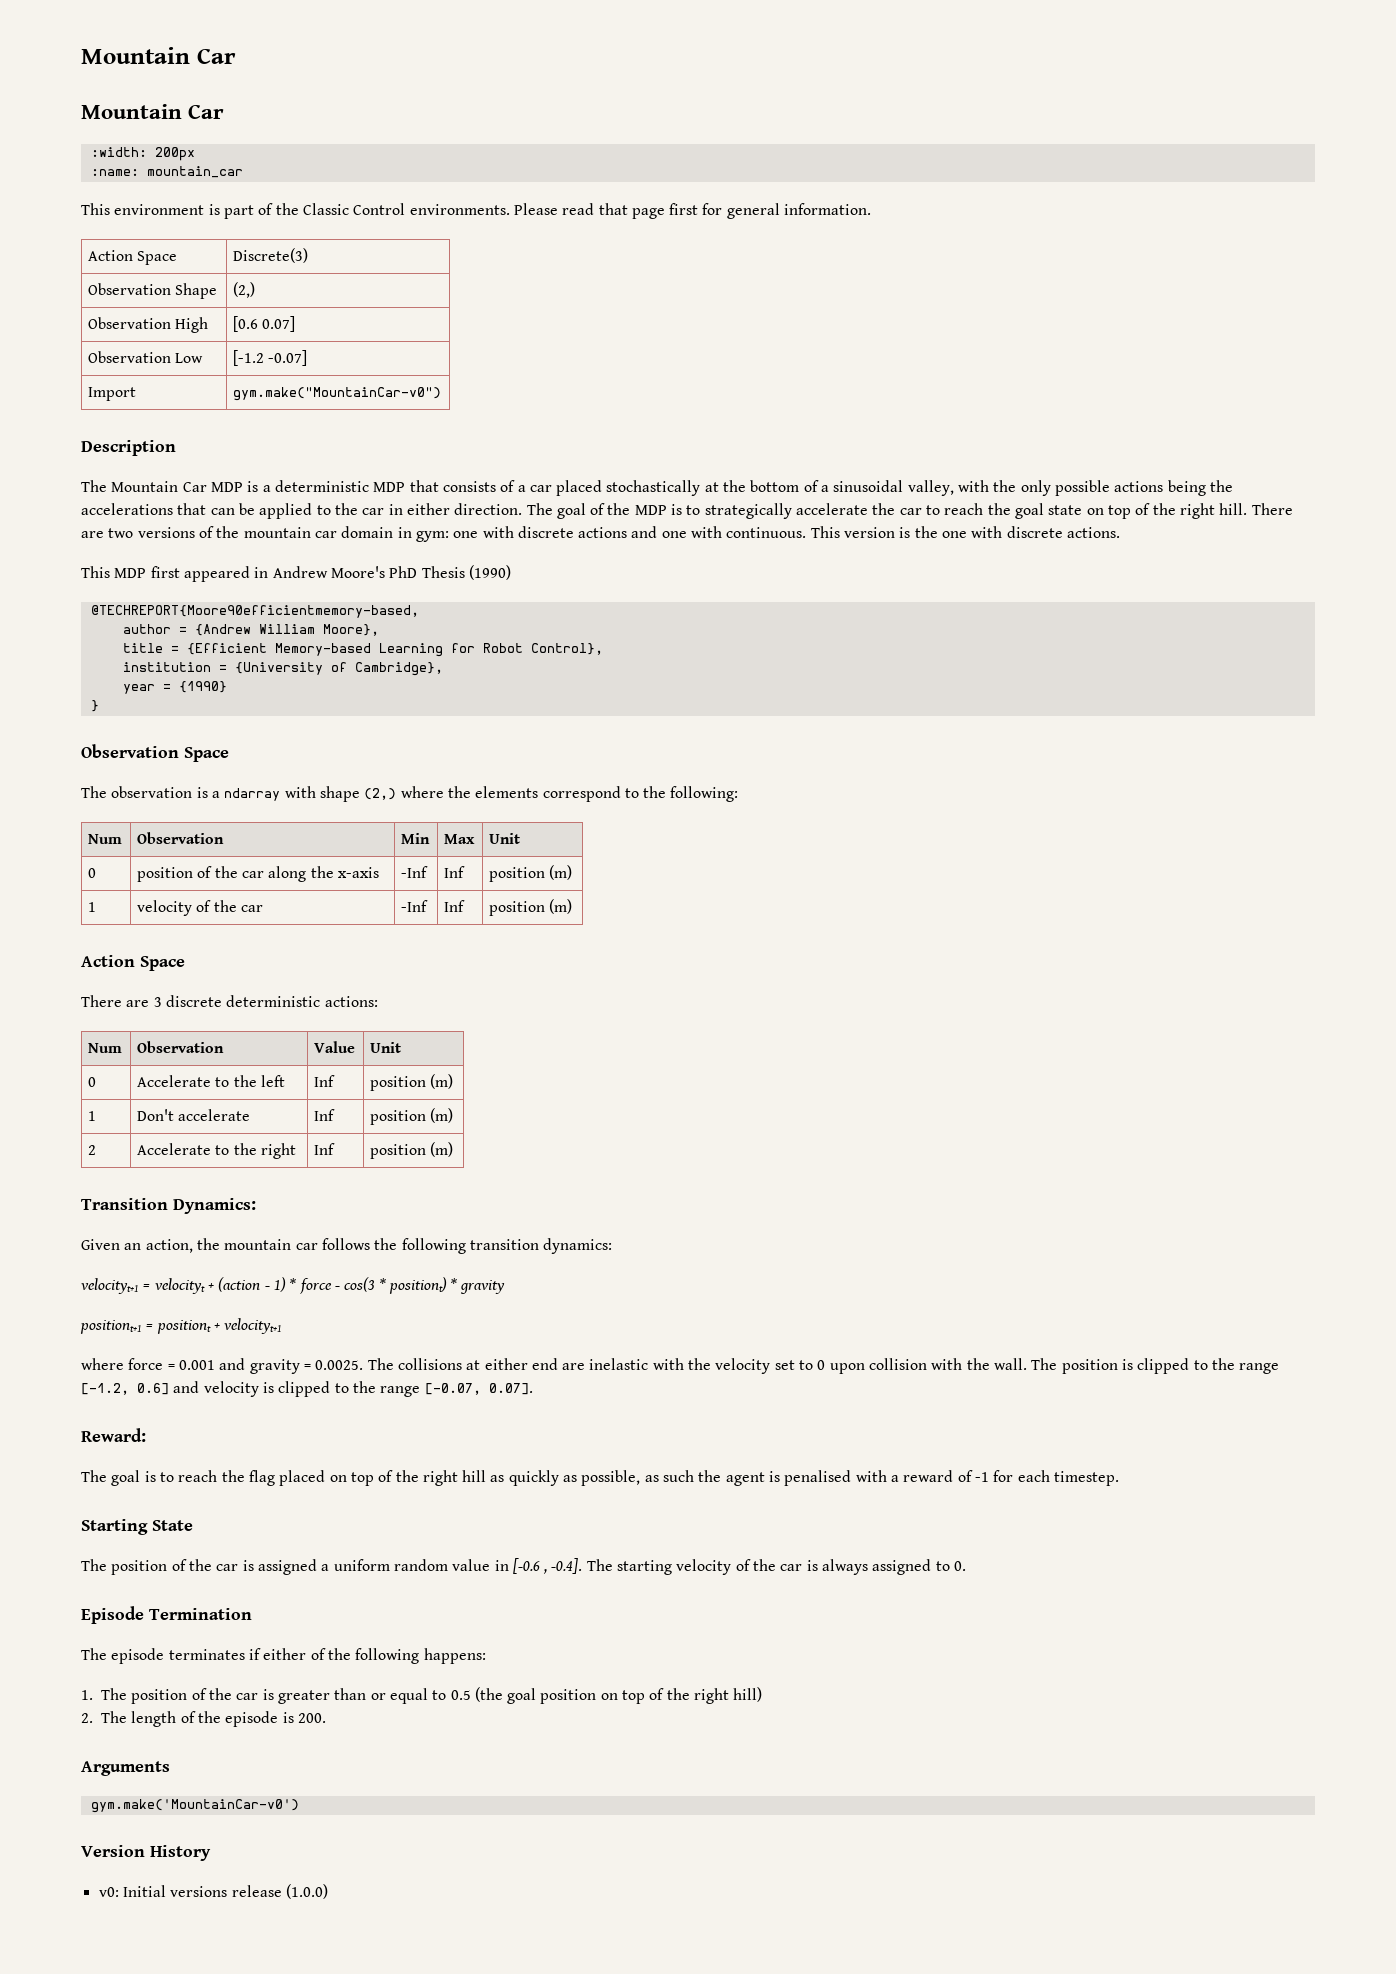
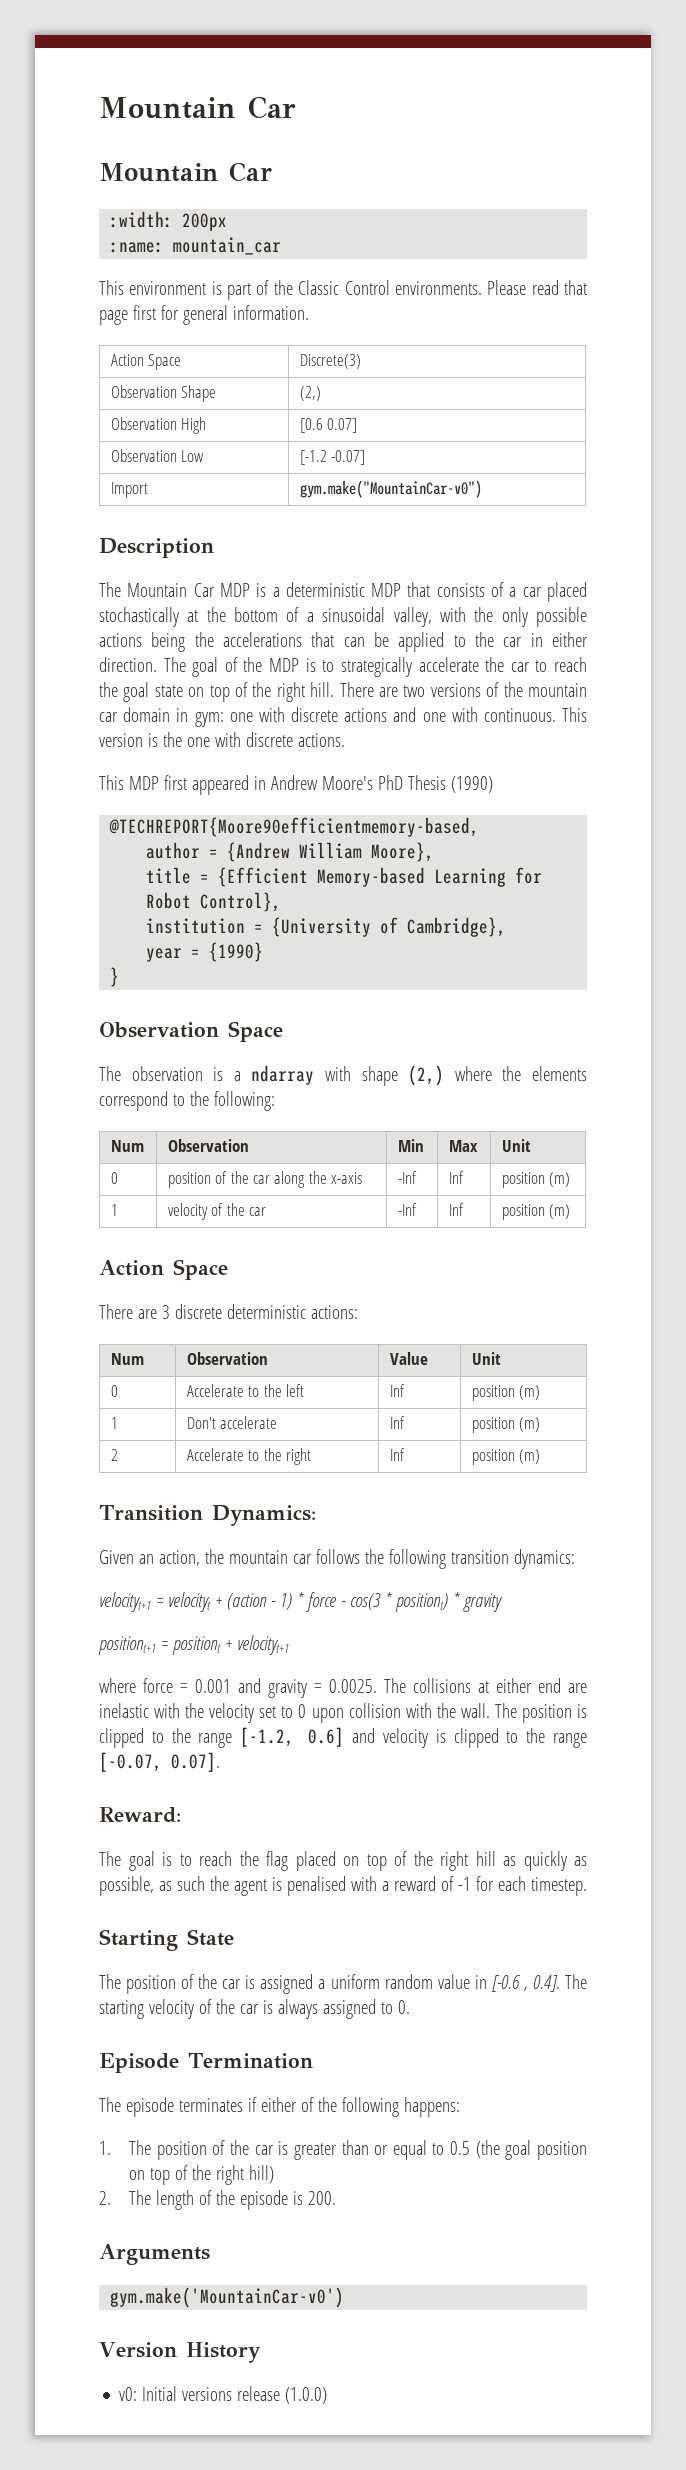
[551,1558,583,1574] -0.4]. -> [532,1975,560,1992] 0.4].

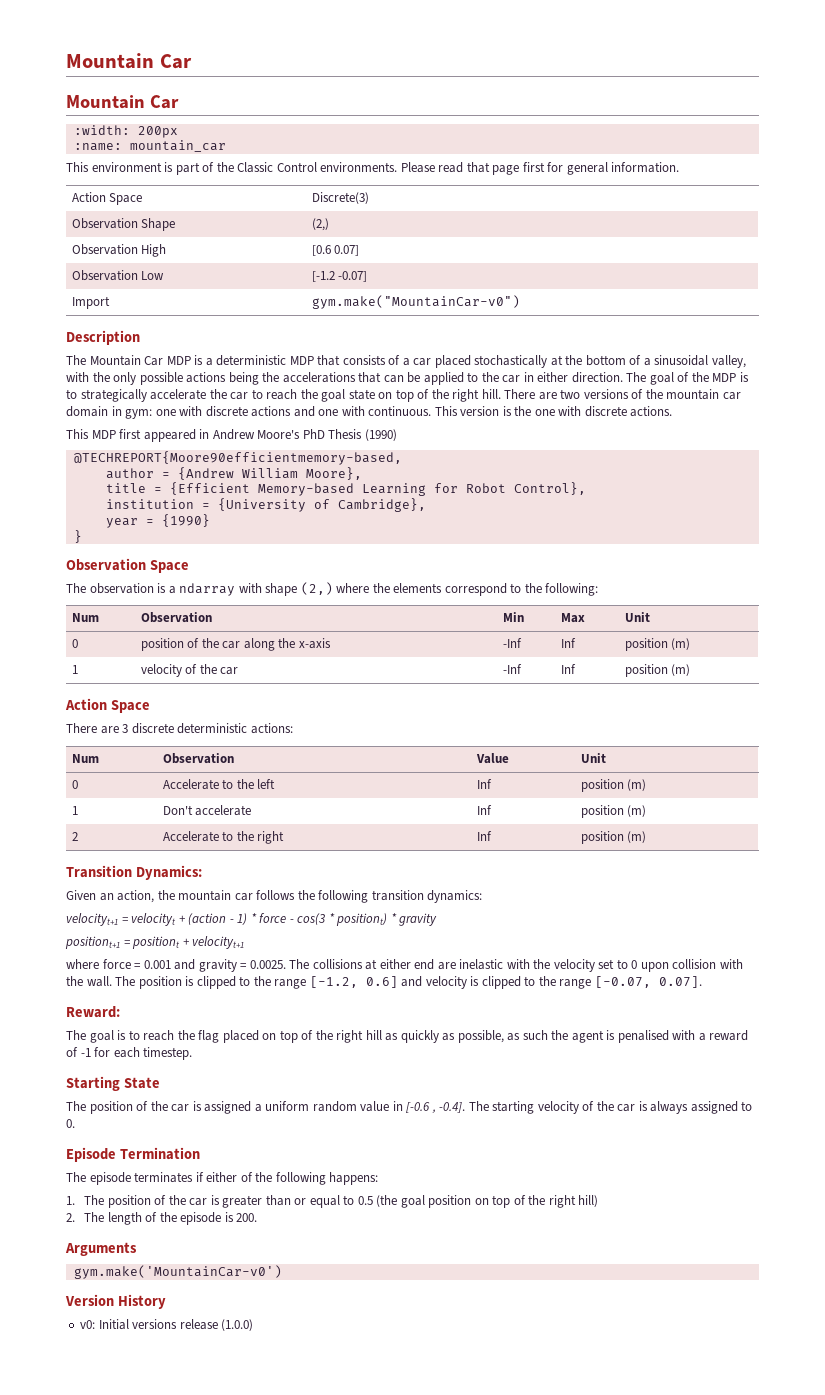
[532,1975,560,1992] 0.4]. -> [439,1102,466,1113] -0.4].

